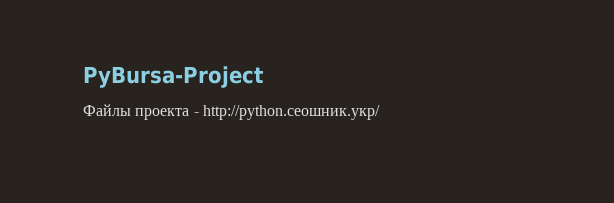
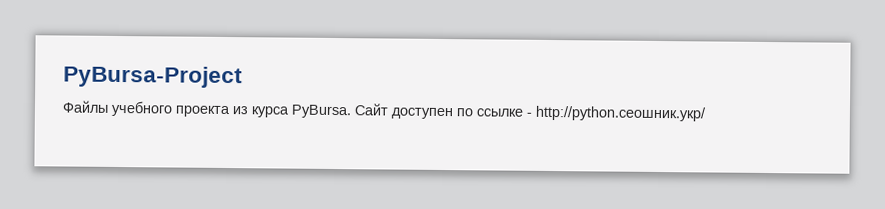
[135,108,190,120] проекта -> [111,100,523,120] учебного проекта из курса PyBursa. Сайт доступен по ссылке

